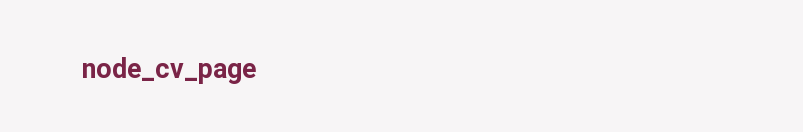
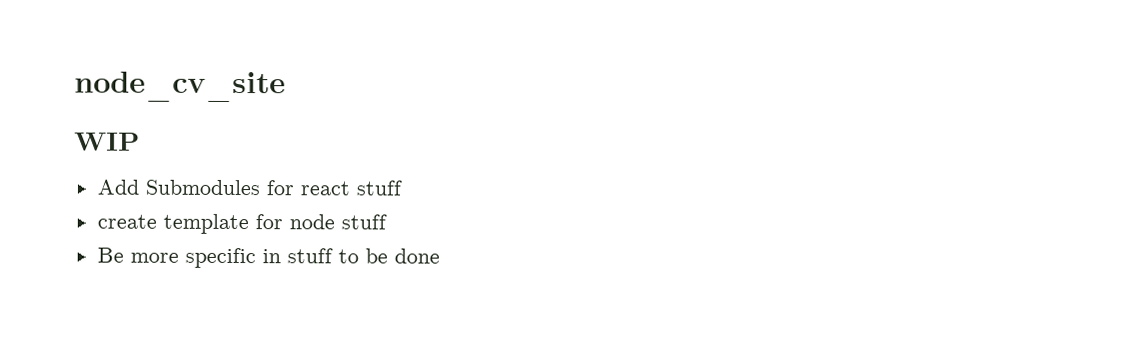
[82,57,256,84] node_cv_page -> [74,71,286,103] [74,132,140,151] [96,179,402,196] [96,213,387,235] [96,247,440,269] node_cv_site // WIP // Add Submodules for react stuff // create template for node stuff // Be more specific in stuff to be done

